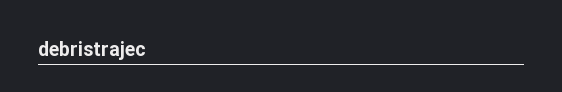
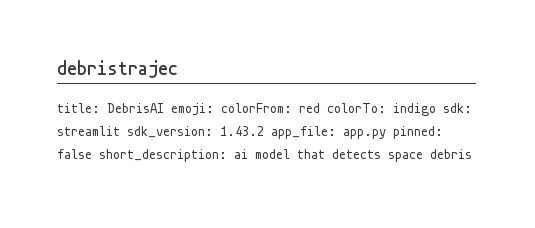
(146, 50) none -> [57,103,472,116] [57,126,443,139] [57,149,472,162] // title: DebrisAI emoji: colorFrom: red colorTo: indigo sdk: streamlit sdk_version: 1.43.2 app_file: app.py pinned: false short_description: ai model that detects space debris

